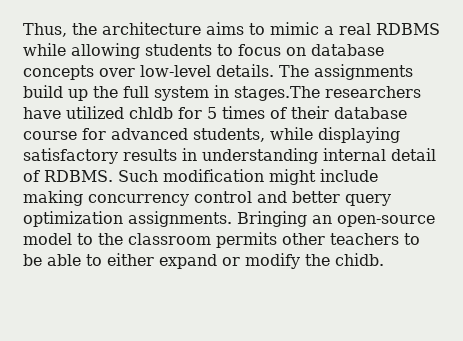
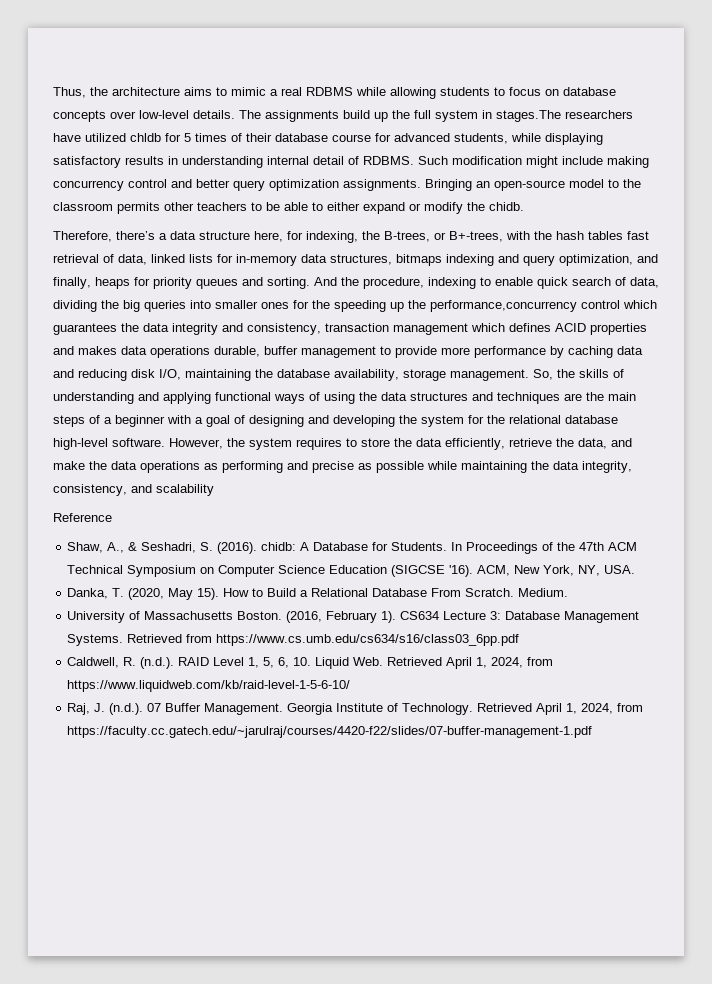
(384, 259) none -> [53,231,649,243] [53,254,658,266] [53,277,659,289] [53,300,657,312] [53,323,647,335] [53,346,643,358] [53,369,624,381] [53,392,636,404] [53,415,618,427] [53,438,632,450] [53,461,632,473] [53,484,214,496] [53,513,112,522] [67,542,638,554] [67,565,636,577] [67,588,569,600] [67,611,640,623] [67,634,520,646] [67,657,554,669] [67,680,351,692] [67,703,644,715] [67,726,593,738] // Therefore, there’s a data structure here, for indexing, the B-trees, or B+-trees, with the hash tables fast retrieval of data, linked lists for in-memory data structures, bitmaps indexing and query optimization, and finally, heaps for priority queues and sorting. And the procedure, indexing to enable quick search of data, dividing the big queries into smaller ones for the speeding up the performance,concurrency control which guarantees the data integrity and consistency, transaction management which defines ACID properties and makes data operations durable, buffer management to provide more performance by caching data and reducing disk I/O, maintaining the database availability, storage management. So, the skills of understanding and applying functional ways of using the data structures and techniques are the main steps of a beginner with a goal of designing and developing the system for the relational database high-level software. However, the system requires to store the data efficiently, retrieve the data, and make the data operations as performing and precise as possible while maintaining the data integrity, consistency, and scalability // Reference // Shaw, A., & Seshadri, S. (2016). chidb: A Database for Students. In Proceedings of the 47th ACM Technical Symposium on Computer Science Education (SIGCSE '16). ACM, New York, NY, USA. // Danka, T. (2020, May 15). How to Build a Relational Database From Scratch. Medium. // University of Massachusetts Boston. (2016, February 1). CS634 Lecture 3: Database Management Systems. Retrieved from https://www.cs.umb.edu/cs634/s16/class03_6pp.pdf // Caldwell, R. (n.d.). RAID Level 1, 5, 6, 10. Liquid Web. Retrieved April 1, 2024, from https://www.liquidweb.com/kb/raid-level-1-5-6-10/ // Raj, J. (n.d.). 07 Buffer Management. Georgia Institute of Technology. Retrieved April 1, 2024, from https://faculty.cc.gatech.edu/~jarulraj/courses/4420-f22/slides/07-buffer-management-1.pdf

